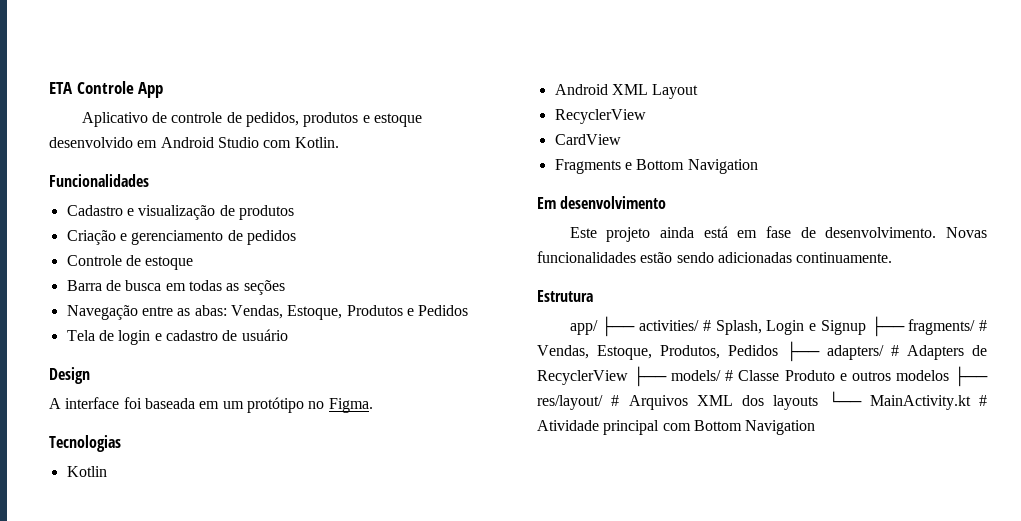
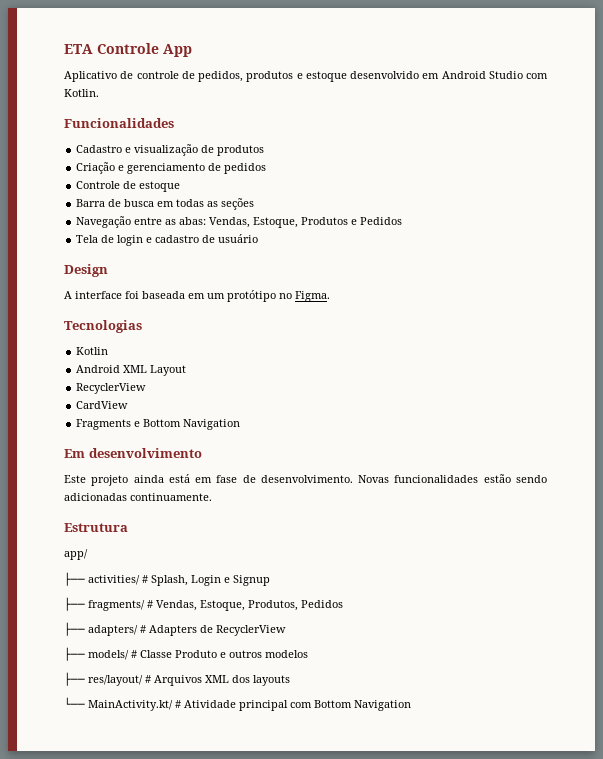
(598, 327) none -> (88, 554) //
(866, 327) none -> (270, 580) //
(778, 350) none -> (343, 604) //
(628, 377) none -> (286, 630) //
(949, 375) none -> (308, 654) //
[827,391,971,410] └── MainActivity.kt -> [64,697,173,711] // └── MainActivity.kt/

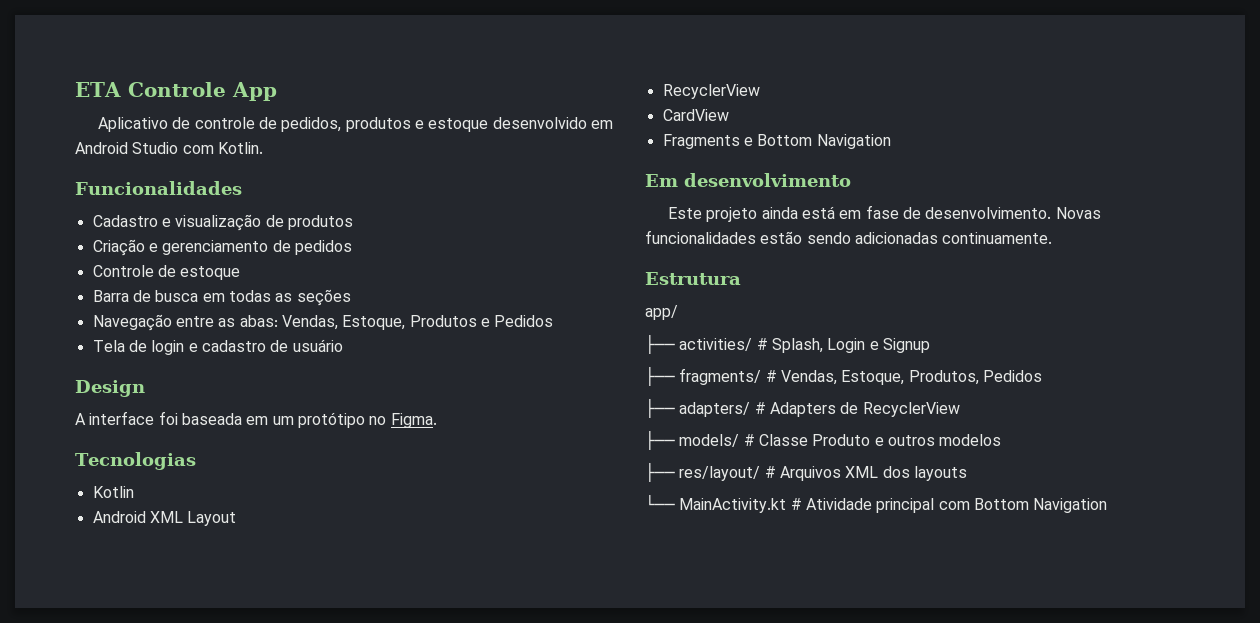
[88,700,173,711] MainActivity.kt/ -> [679,498,787,513] MainActivity.kt

